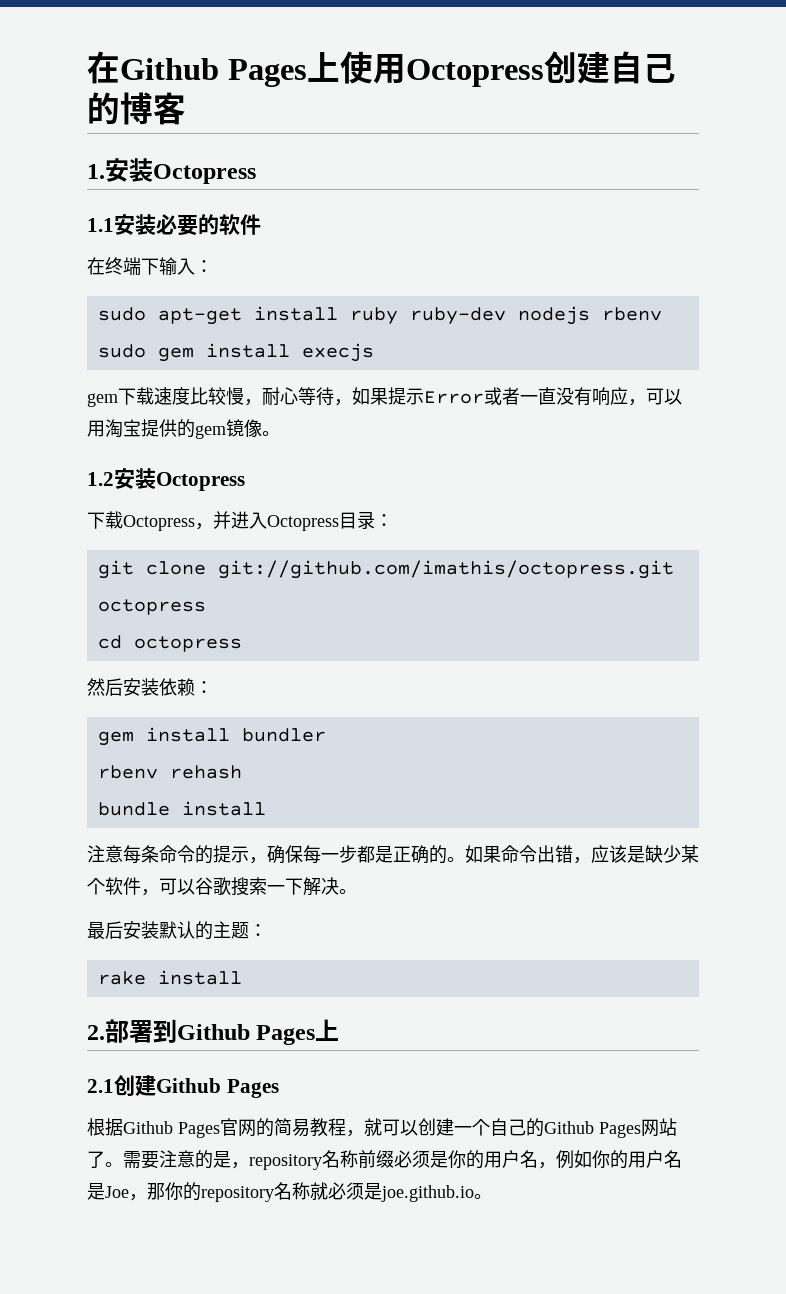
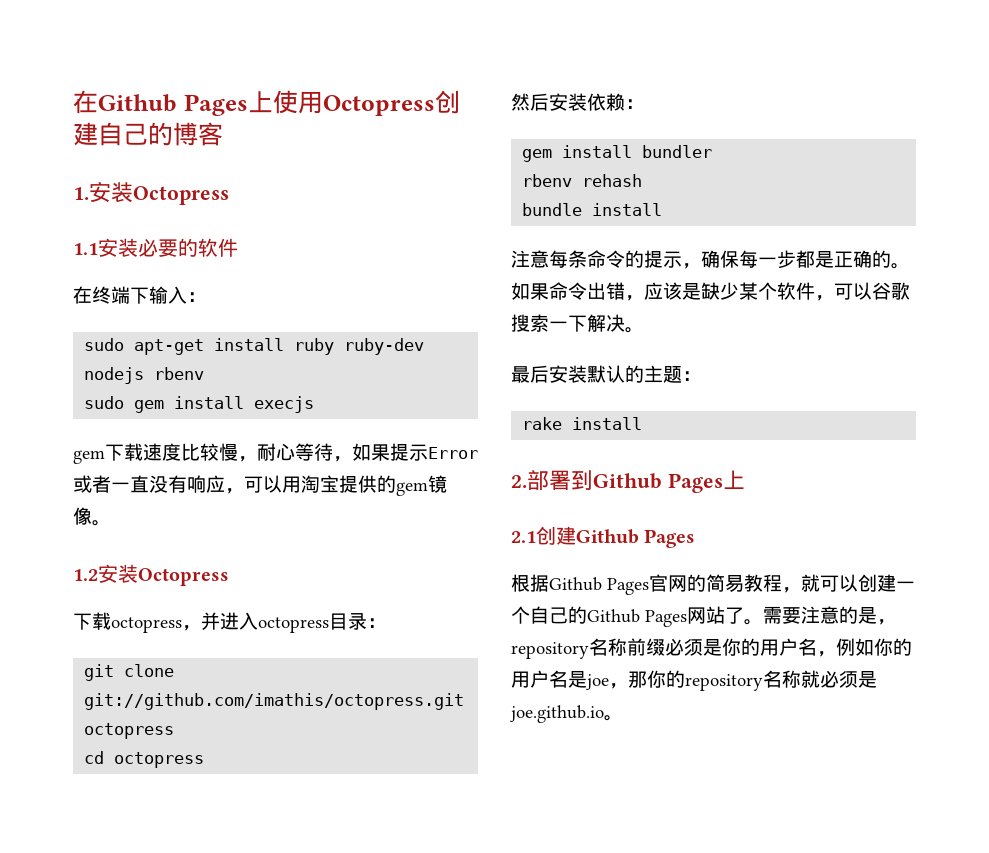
[123,515,195,531] Octopress -> [111,617,182,633] octopress
[267,515,339,531] Octopress -> [258,617,329,633] octopress
[105,1186,129,1198] Joe -> [586,674,609,690] joe

